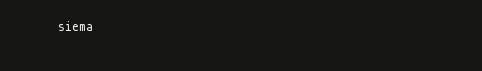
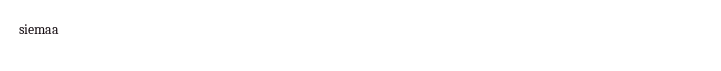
[58,21,93,31] siema -> [19,24,59,34] siemaa

